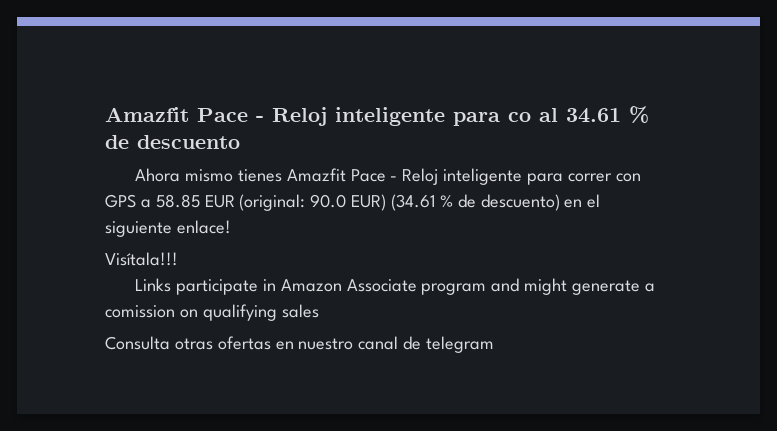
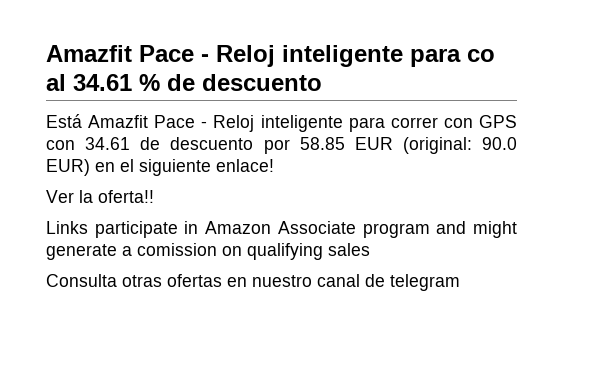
[135,168,282,182] Ahora mismo tienes -> [46,114,82,128] Está
[140,199,151,208] a -> [46,137,290,154] con 34.61 de descuento por
[391,194,560,211] (34.61 % de descuento) -> (90, 167) none
[105,252,178,266] Visítala!!! -> [46,190,154,203] Ver la oferta!!

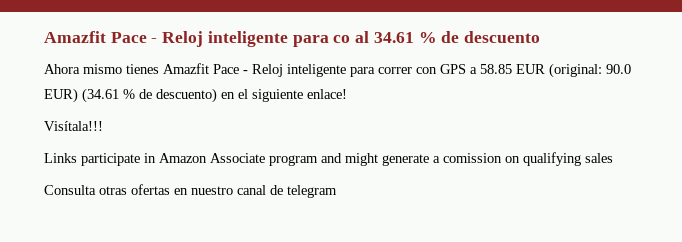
[46,114,82,128] Está -> [44,64,159,74] Ahora mismo tienes
[46,137,290,154] con 34.61 de descuento por -> [470,67,477,74] a
(90, 167) none -> [82,88,217,103] (34.61 % de descuento)
[46,190,154,203] Ver la oferta!! -> [44,121,103,131] Visítala!!!

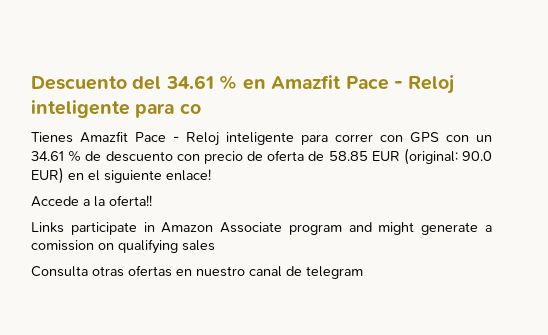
(44, 37) none -> [31,75,267,90] Descuento del 34.61 % en
[355,31,540,43] [44,64,159,74] al 34.61 % de descuento // Ahora mismo tienes -> [31,132,73,143] // Tienes
[470,67,477,74] a -> [446,135,492,142] [31,150,325,164] con un 34.61 % de descuento con precio de oferta de
[82,88,217,103] (34.61 % de descuento) -> (64, 175) none
[44,121,103,131] Visítala!!! -> [31,195,152,207] Accede a la oferta!!

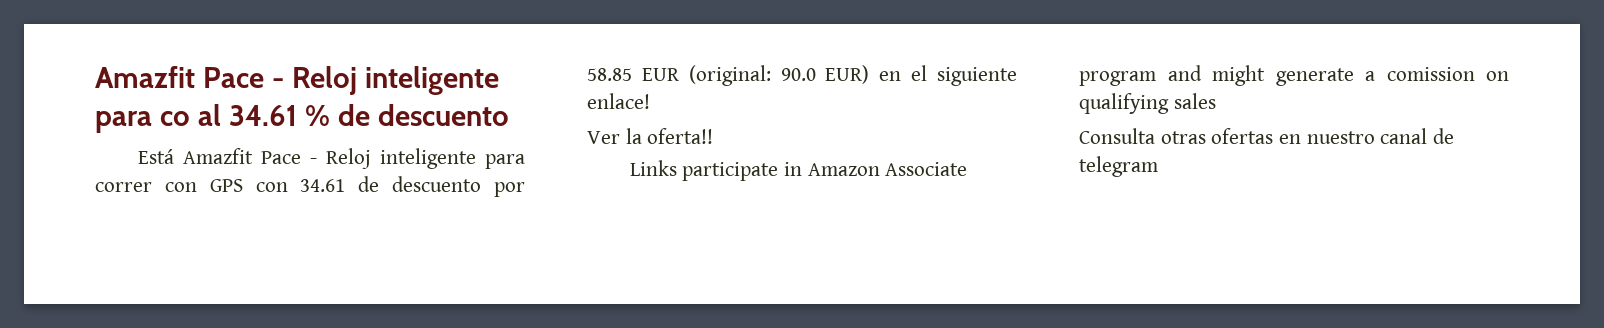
[31,75,267,90] Descuento del 34.61 % en -> (95, 77) none
[31,132,73,143] // Tienes -> [197,104,509,126] [137,149,174,164] al 34.61 % de descuento // Está
[476,135,492,142] [31,150,325,164] un 34.61 % de descuento con precio de oferta de -> [300,176,525,197] 34.61 de descuento por
[31,196,90,207] Accede a -> [587,131,620,144] Ver

